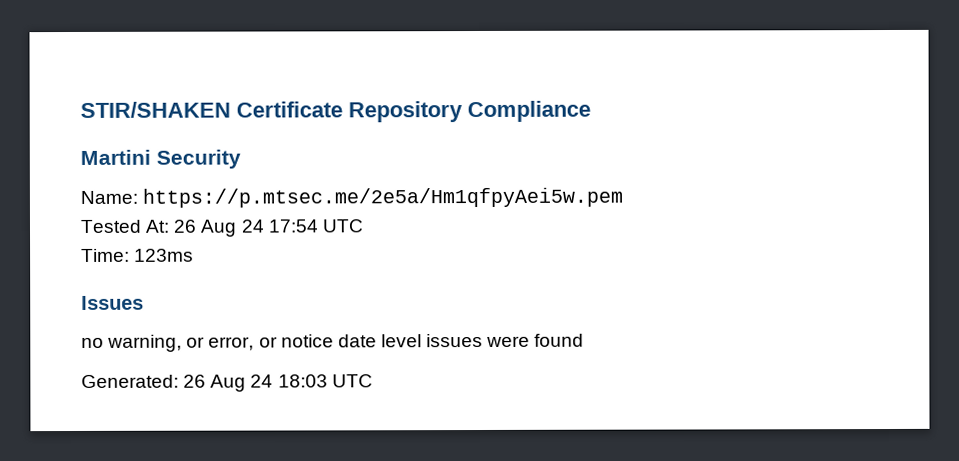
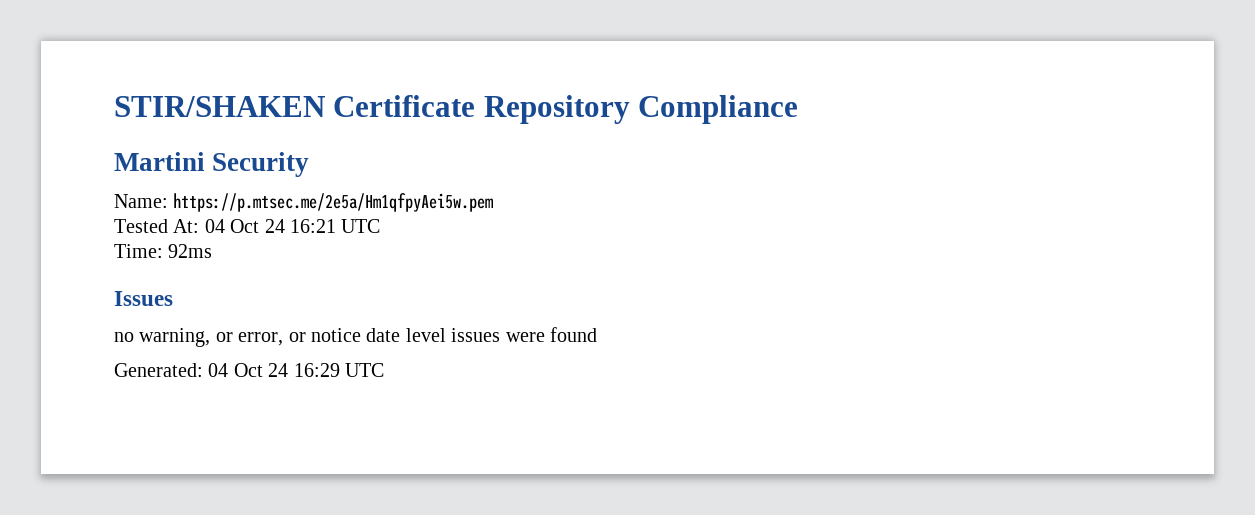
[173,219,319,237] 26 Aug 24 17:54 -> [204,219,336,233] 04 Oct 24 16:21
[134,248,195,262] 123ms -> [168,244,213,258] 92ms
[183,374,328,392] 26 Aug 24 18:03 -> [208,363,340,377] 04 Oct 24 16:29

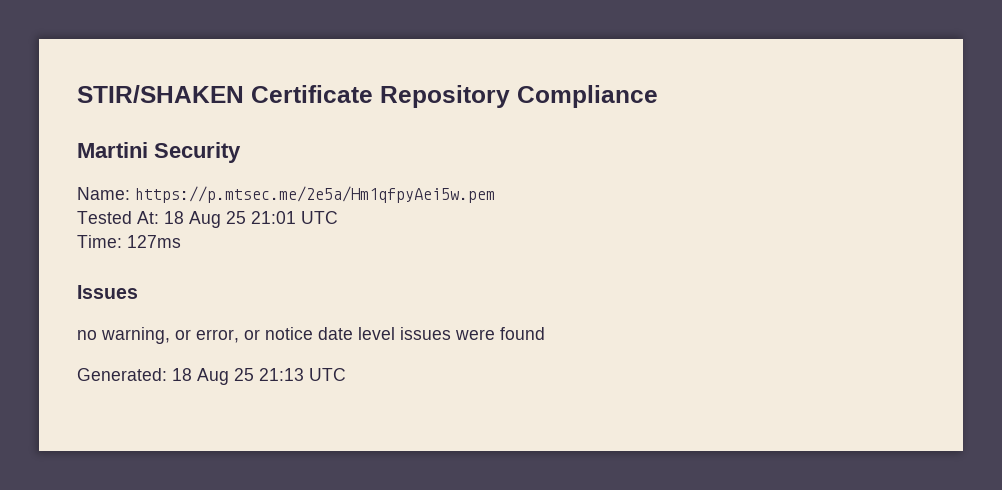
[204,219,336,233] 04 Oct 24 16:21 -> [164,211,296,228] 18 Aug 25 21:01
[168,244,213,258] 92ms -> [127,235,181,248] 127ms
[208,363,340,377] 04 Oct 24 16:29 -> [172,368,304,385] 18 Aug 25 21:13

